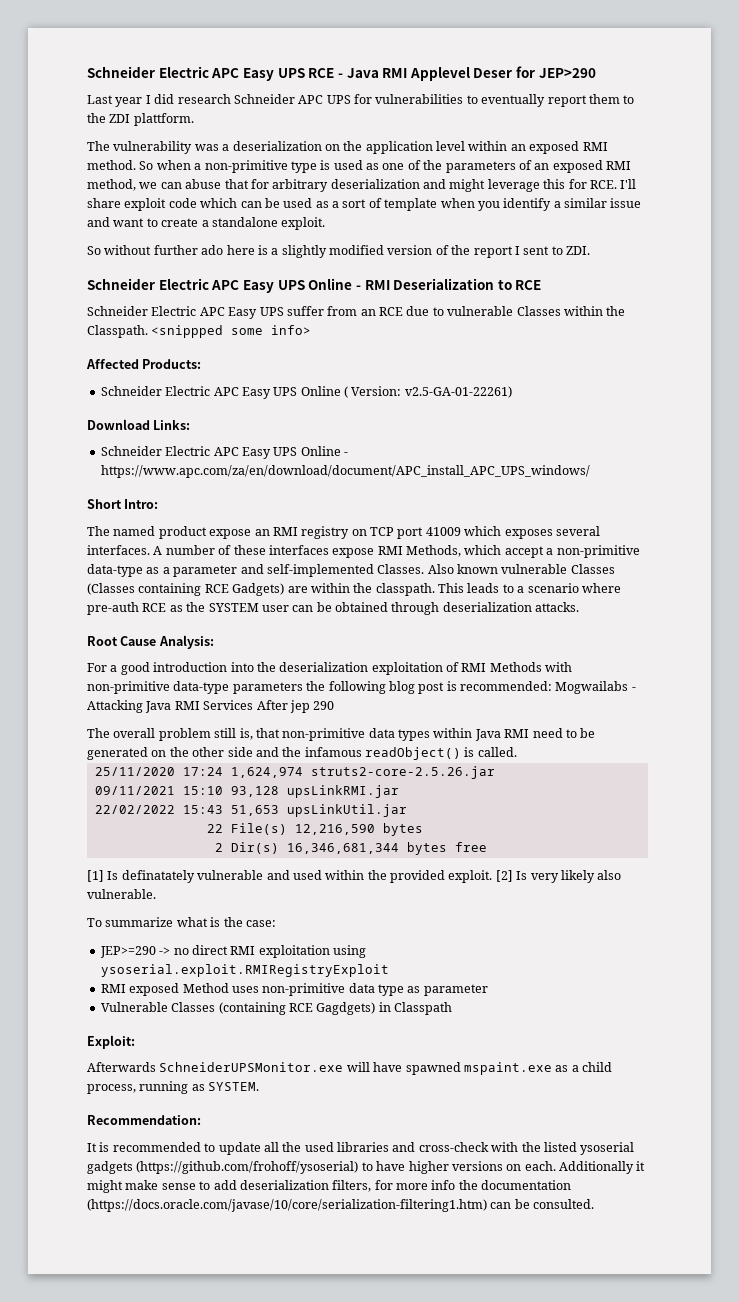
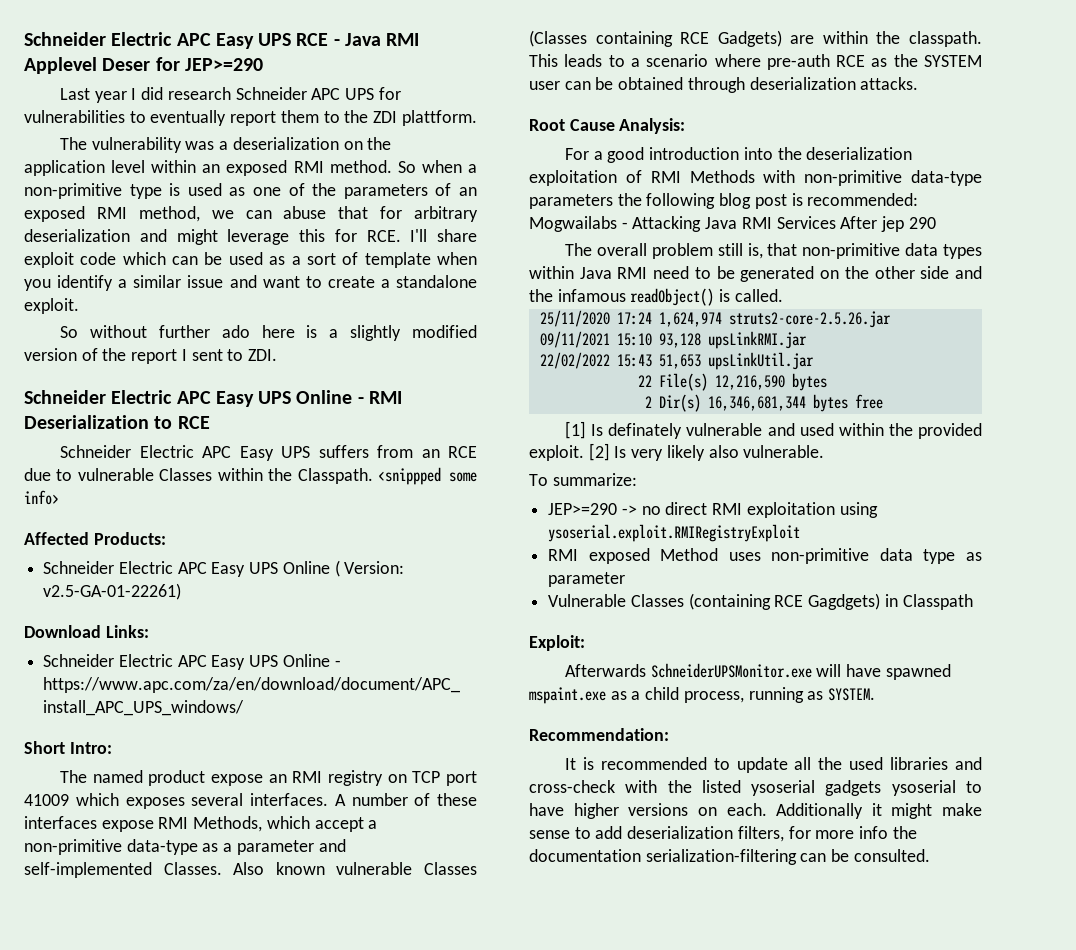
[538,68,596,78] JEP>290 -> [184,58,263,71] JEP>=290
[286,306,324,316] suffer -> [318,445,369,458] suffers
[121,870,195,883] definatately -> [608,423,683,439] definately
[105,917,276,927] summarize what is the case: -> [552,473,637,486] summarize:
[136,1161,359,1174] (https://github.com/frohoff/ysoserial) -> [891,780,956,796] ysoserial
[87,1199,487,1212] (https://docs.oracle.com/javase/10/core/serialization-filtering1.htm) -> [645,849,797,865] serialization-filtering

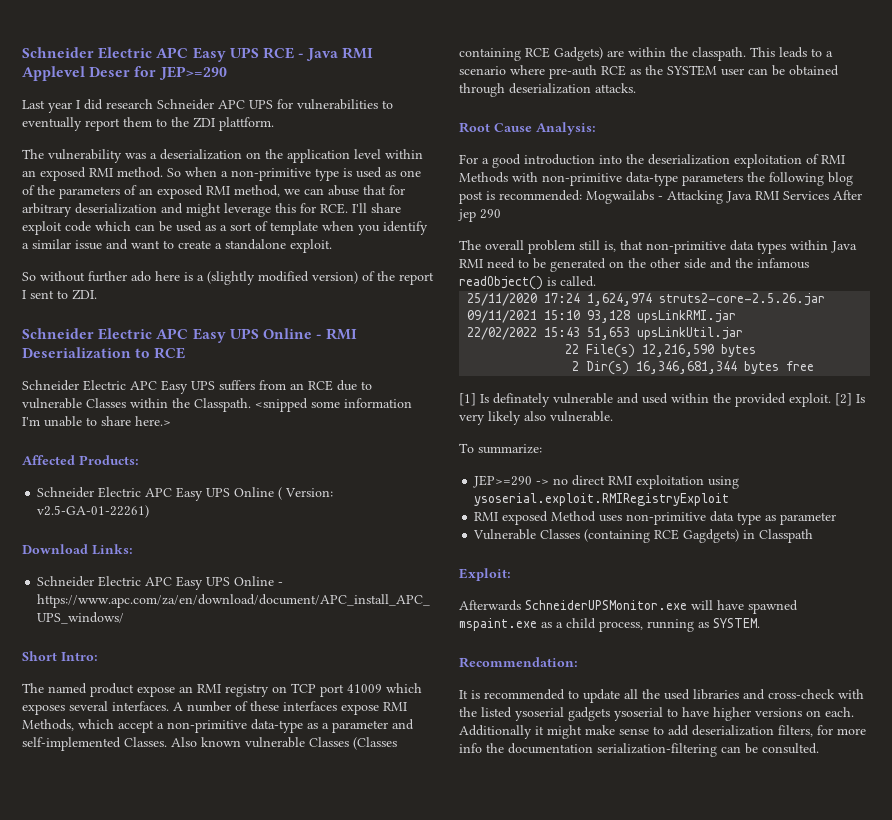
[350,325,477,341] [24,348,77,361] slightly modified version -> [207,271,358,285] (slightly modified version)
[377,467,478,485] [24,490,59,505] <snippped some info> -> [255,398,412,412] [22,416,171,427] <snipped some information I'm unable to share here.>

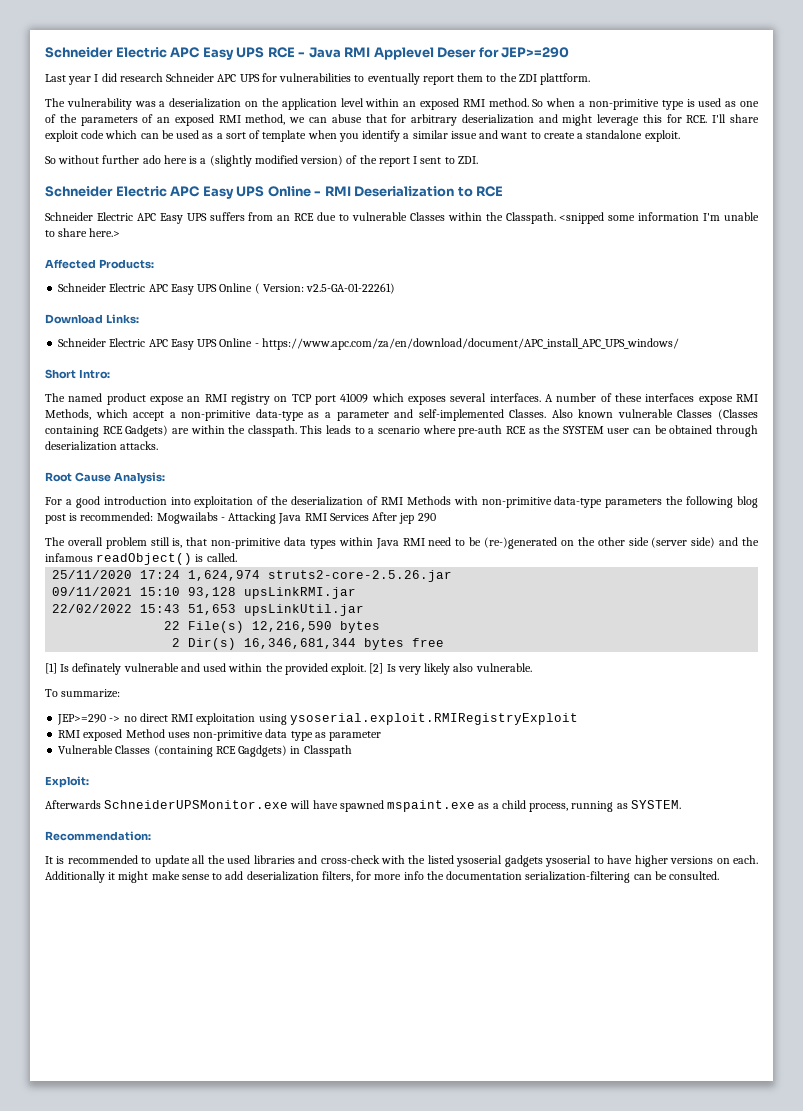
(622, 159) none -> [194,496,269,508] exploitation of
[734,154,802,168] exploitation -> (364, 501) none
[550,258,606,272] generated -> [484,537,558,549] (re-)generated
(706, 263) none -> [651,537,716,548] (server side)

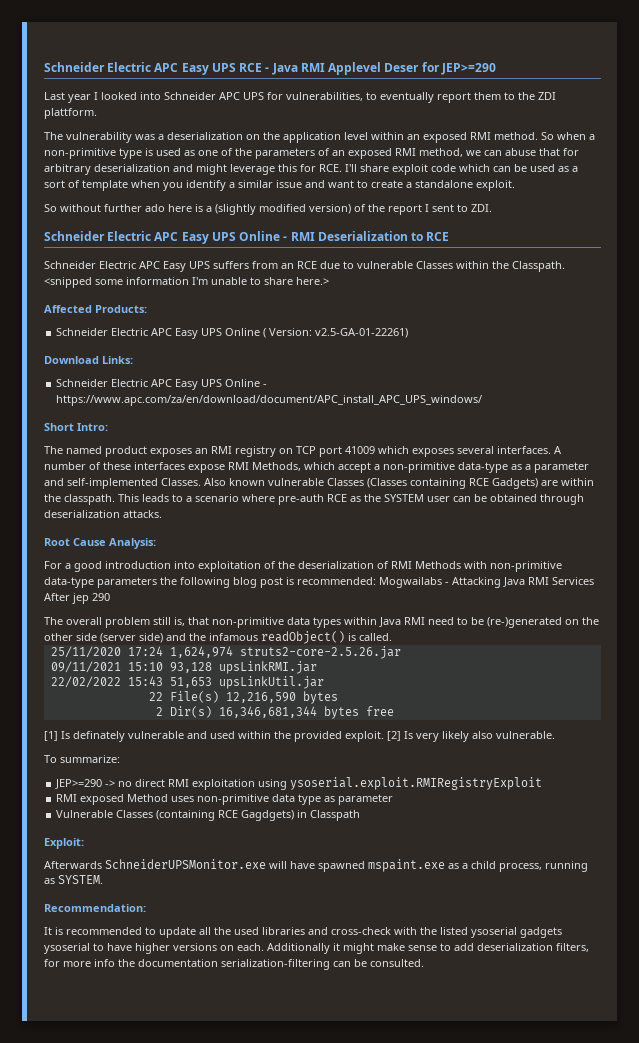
[101,73,163,82] did research -> [101,92,161,100] looked into
[279,73,352,82] vulnerabilities -> [286,92,363,101] vulnerabilities,
[150,396,184,405] expose -> [150,448,192,457] exposes

